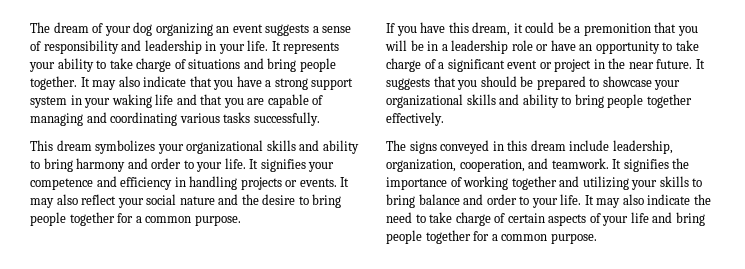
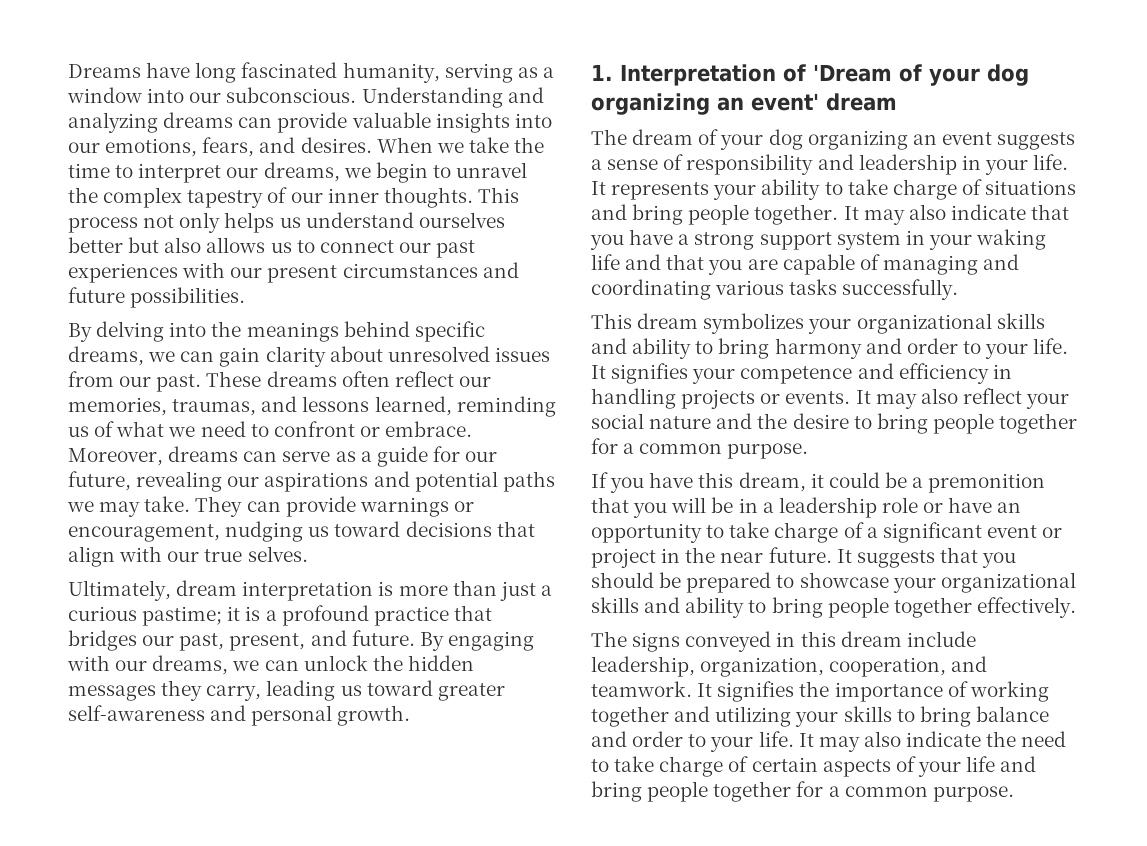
(30, 27) none -> [68,62,554,83] [67,87,544,108] [68,112,552,133] [68,137,545,157] [68,162,528,183] [68,187,519,208] [68,212,505,233] [68,237,476,258] [68,262,519,283] [68,287,246,308] [68,321,485,342] [68,346,550,367] [68,371,491,392] [68,396,556,417] [68,421,473,437] [68,446,498,467] [68,471,555,492] [67,496,474,517] [68,521,535,542] [68,546,308,567] [68,580,552,601] [68,605,492,626] [68,630,534,651] [67,655,474,675] [68,680,505,701] [68,705,411,726] [591,64,1029,86] [591,93,897,115] Dreams have long fascinated humanity, serving as a window into our subconscious. Understanding and analyzing dreams can provide valuable insights into our emotions, fears, and desires. When we take the time to interpret our dreams, we begin to unravel the complex tapestry of our inner thoughts. This process not only helps us understand ourselves better but also allows us to connect our past experiences with our present circumstances and future possibilities. // By delving into the meanings behind specific dreams, we can gain clarity about unresolved issues from our past. These dreams often reflect our memories, traumas, and lessons learned, reminding us of what we need to confront or embrace. Moreover, dreams can serve as a guide for our future, revealing our aspirations and potential paths we may take. They can provide warnings or encouragement, nudging us toward decisions that align with our true selves. // Ultimately, dream interpretation is more than just a curious pastime; it is a profound practice that bridges our past, present, and future. By engaging with our dreams, we can unlock the hidden messages they carry, leading us toward greater self-awareness and personal growth. // 1. Interpretation of 'Dream of your dog organizing an event' dream //

